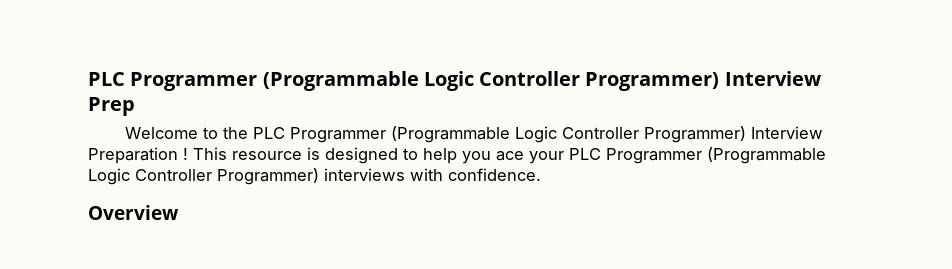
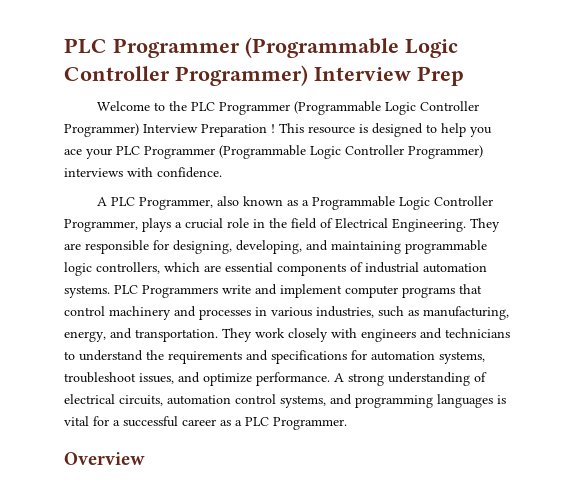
(541, 174) none -> [96,196,493,210] [64,218,500,232] [64,240,487,254] [64,262,487,276] [64,284,482,298] [64,306,509,320] [64,328,510,342] [64,350,485,364] [64,372,487,386] [64,394,506,408] [64,416,347,430] // A PLC Programmer, also known as a Programmable Logic Controller Programmer, plays a crucial role in the field of Electrical Engineering. They are responsible for designing, developing, and maintaining programmable logic controllers, which are essential components of industrial automation systems. PLC Programmers write and implement computer programs that control machinery and processes in various industries, such as manufacturing, energy, and transportation. They work closely with engineers and technicians to understand the requirements and specifications for automation systems, troubleshoot issues, and optimize performance. A strong understanding of electrical circuits, automation control systems, and programming languages is vital for a successful career as a PLC Programmer.

